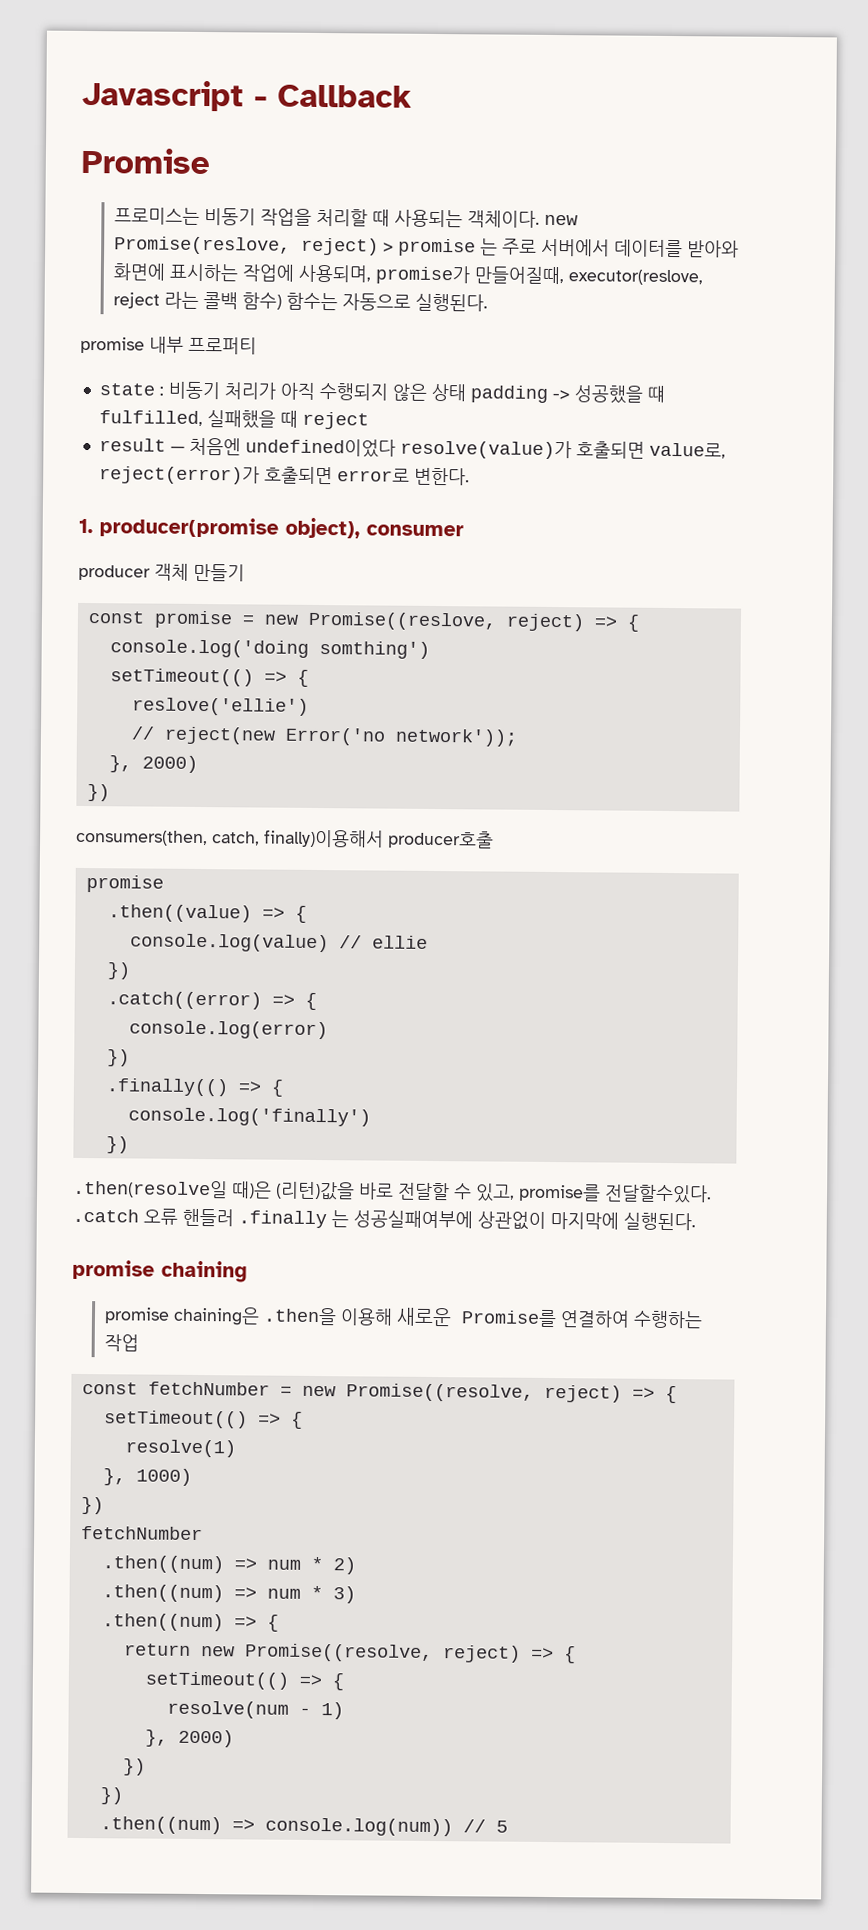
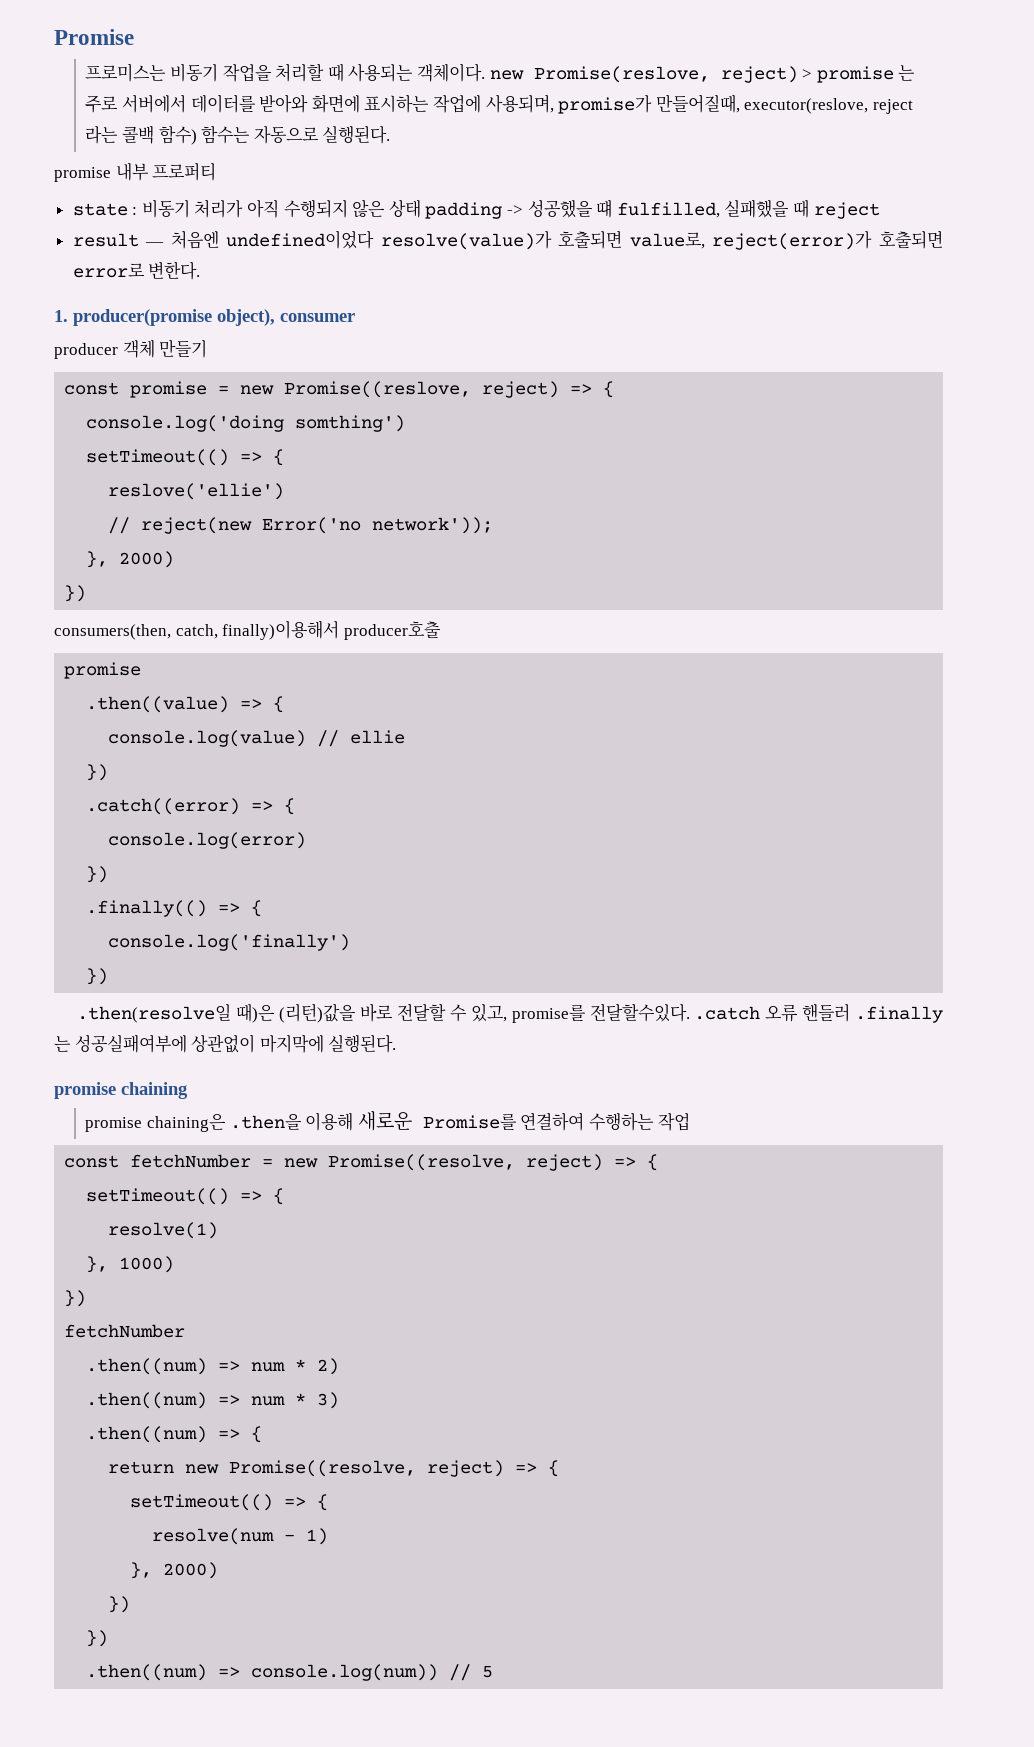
[82,79,412,112] Javascript - Callback // -> (54, 37) none

